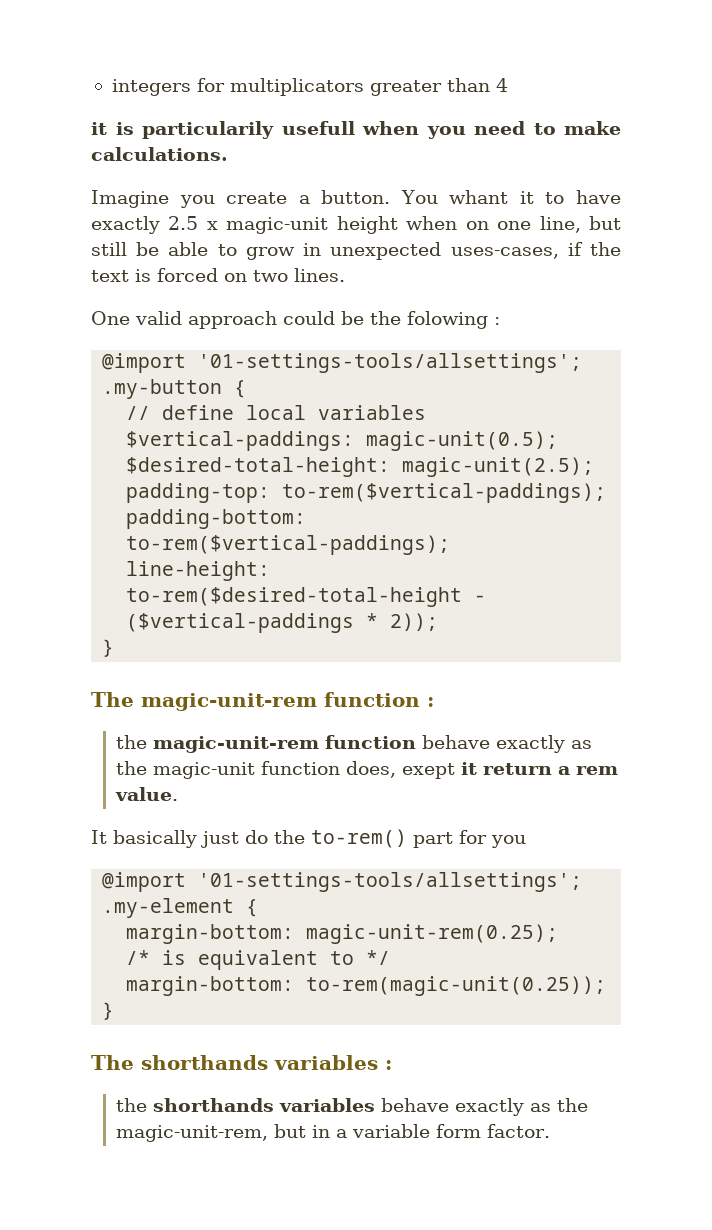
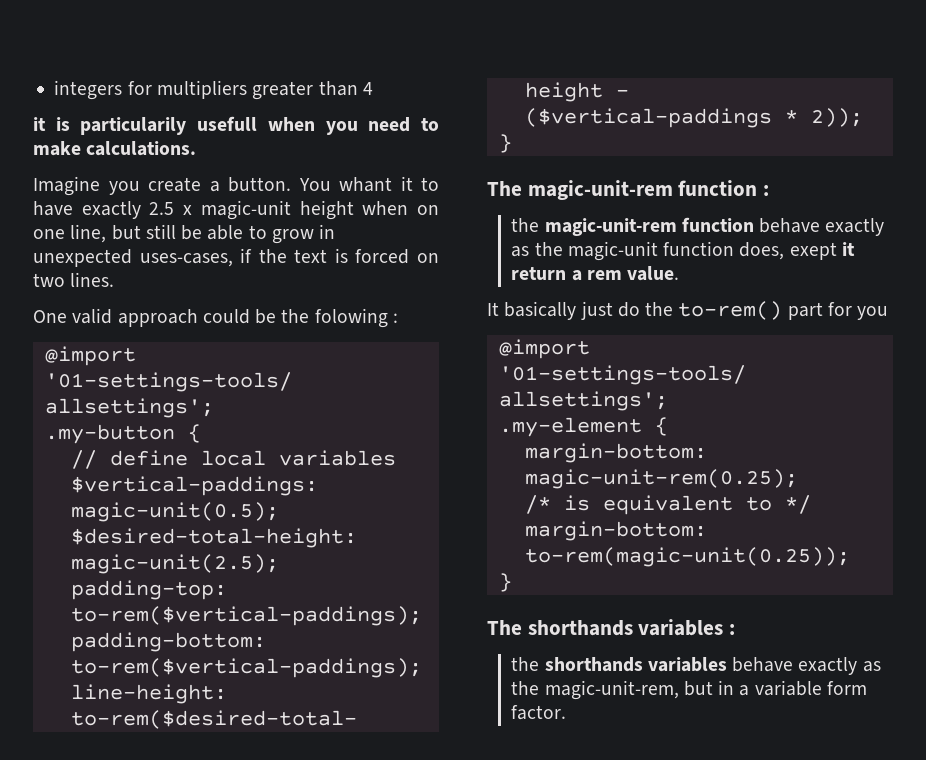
[229,78,364,96] multiplicators -> [156,80,247,99] multipliers

